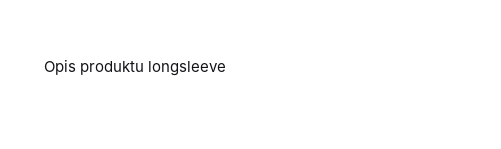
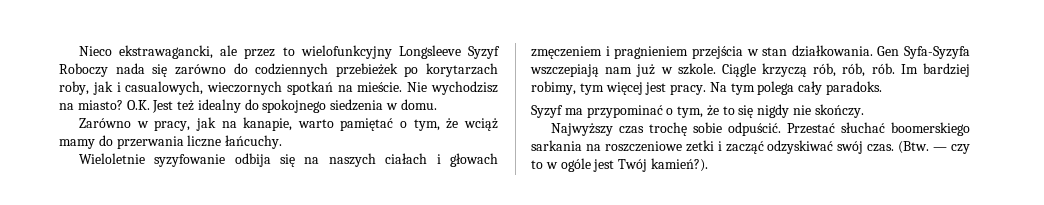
[44,59,227,76] Opis produktu longsleeve -> [78,45,500,59] [59,63,498,77] [59,81,498,95] [59,99,437,113] [78,117,498,131] [59,135,283,149] [78,153,498,167] [531,45,970,59] [530,63,970,77] [531,81,883,95] [531,104,864,118] [550,122,970,136] [531,140,971,154] [531,158,708,172] Nieco ekstrawagancki, ale przez to wielofunkcyjny Longsleeve Syzyf Roboczy nada się zarówno do codziennych przebieżek po korytarzach roby, jak i casualowych, wieczornych spotkań na mieście. Nie wychodzisz na miasto? O.K. Jest też idealny do spokojnego siedzenia w domu. // Zarówno w pracy, jak na kanapie, warto pamiętać o tym, że wciąż mamy do przerwania liczne łańcuchy. // Wieloletnie syzyfowanie odbija się na naszych ciałach i głowach zmęczeniem i pragnieniem przejścia w stan działkowania. Gen Syfa-Syzyfa wszczepiają nam już w szkole. Ciągle krzyczą rób, rób, rób. Im bardziej robimy, tym więcej jest pracy. Na tym polega cały paradoks. // Syzyf ma przypominać o tym, że to się nigdy nie skończy. // Najwyższy czas trochę sobie odpuścić. Przestać słuchać boomerskiego sarkania na roszczeniowe zetki i zacząć odzyskiwać swój czas. (Btw. — czy to w ogóle jest Twój kamień?).

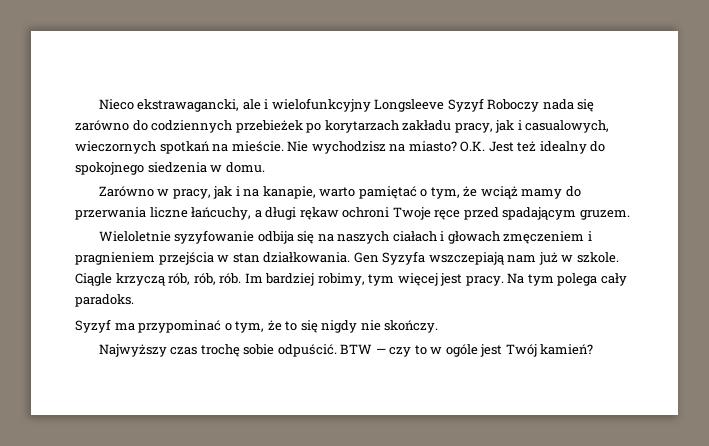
[244,47,295,59] przez to -> [264,99,269,109] i
[59,81,89,95] roby, -> [402,120,493,133] zakładu pracy,
(216, 124) none -> [235,186,240,196] i
[225,135,283,149] łańcuchy. -> [191,207,630,220] łańcuchy, a długi rękaw ochroni Twoje ręce przed spadającym gruzem.
[904,46,970,59] Syfa-Syzyfa -> [382,251,426,265] Syzyfa
[786,122,970,136] [531,140,930,154] Przestać słuchać boomerskiego sarkania na roszczeniowe zetki i zacząć odzyskiwać swój czas. (Btw. -> [340,344,373,354] BTW
[650,158,708,172] kamień?). -> [540,344,594,355] kamień?

